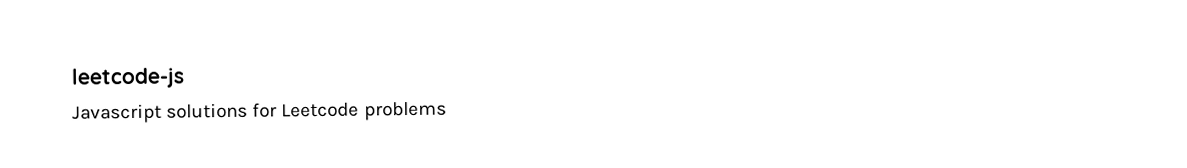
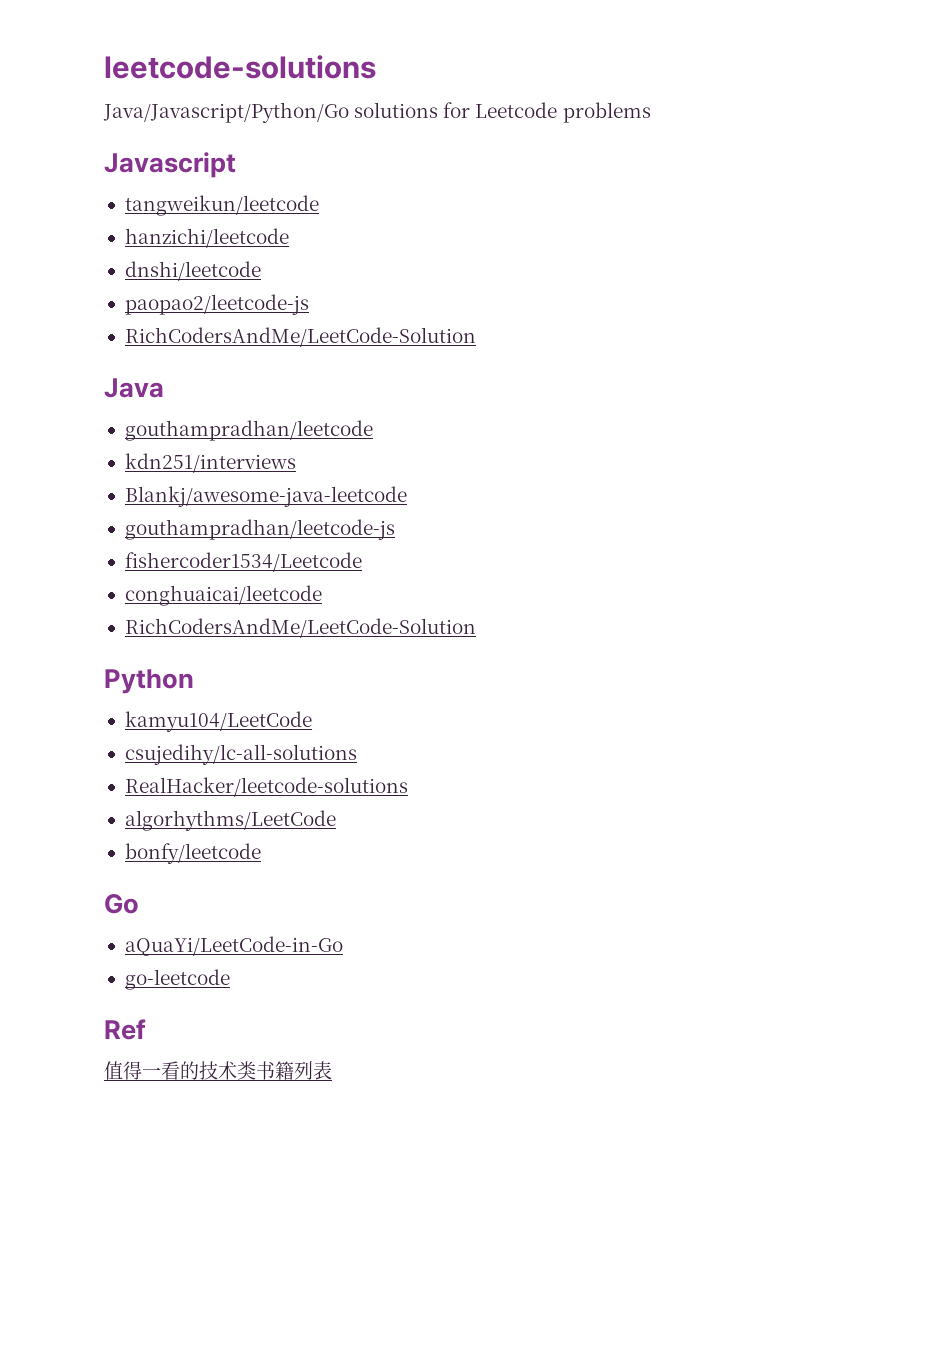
[71,67,185,89] [72,103,162,124] leetcode-js // Javascript -> [104,55,376,79] [103,102,349,123] leetcode-solutions // Java/Javascript/Python/Go
(447, 111) none -> [104,152,236,178] [124,195,319,216] [124,228,289,248] [124,261,261,281] [124,294,309,315] [124,327,476,347] [104,378,164,398] [124,420,373,441] [124,453,296,473] [124,486,407,507] [124,519,395,540] [124,552,362,572] [124,585,322,606] [124,618,476,638] [104,669,194,694] [124,711,312,732] [124,744,357,765] [124,777,408,797] [124,810,336,831] [124,843,261,864] [104,894,139,914] [124,936,343,956] [124,969,230,990] [104,1019,146,1040] [104,1061,332,1080] // Javascript // tangweikun/leetcode // hanzichi/leetcode // dnshi/leetcode // paopao2/leetcode-js // RichCodersAndMe/LeetCode-Solution // Java // gouthampradhan/leetcode // kdn251/interviews // Blankj/awesome-java-leetcode // gouthampradhan/leetcode-js // fishercoder1534/Leetcode // conghuaicai/leetcode // RichCodersAndMe/LeetCode-Solution // Python // kamyu104/LeetCode // csujedihy/lc-all-solutions // RealHacker/leetcode-solutions // algorhythms/LeetCode // bonfy/leetcode // Go // aQuaYi/LeetCode-in-Go // go-leetcode // Ref // 值得一看的技术类书籍列表

